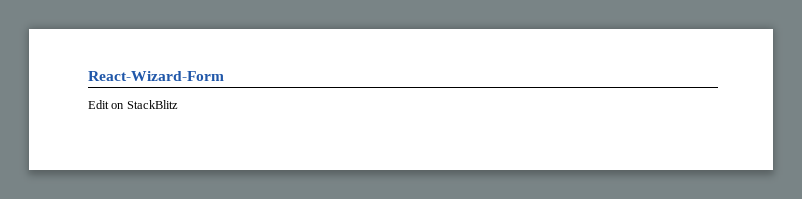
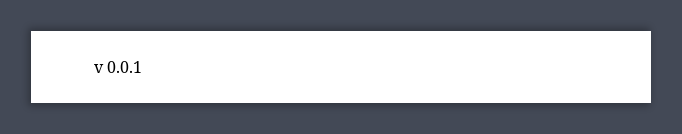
[88,71,224,81] [88,100,178,109] React-Wizard-Form // Edit on StackBlitz -> [94,61,143,73] v 0.0.1

